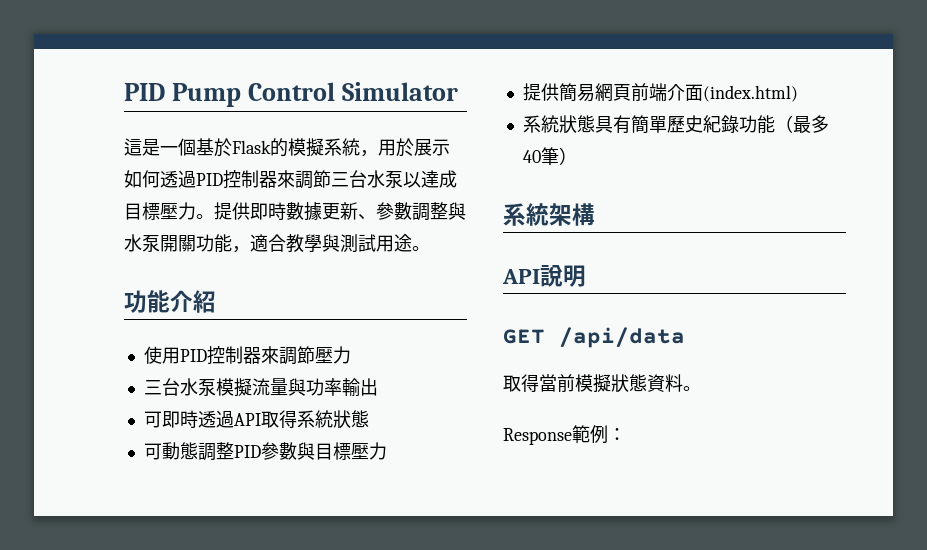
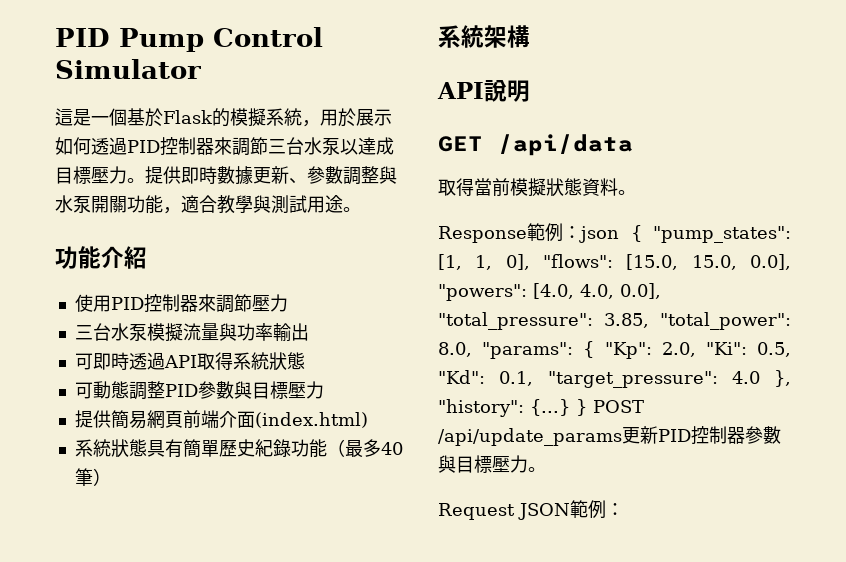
(626, 434) none -> [579,225,791,243] [438,254,791,270] [438,283,661,301] [438,312,791,330] [438,341,791,359] [438,370,791,388] [438,399,644,417] [438,426,781,446] [438,455,546,473] [438,500,624,520] json { "pump_states": [1, 1, 0], "flows": [15.0, 15.0, 0.0], "powers": [4.0, 4.0, 0.0], "total_pressure": 3.85, "total_power": 8.0, "params": { "Kp": 2.0, "Ki": 0.5, "Kd": 0.1, "target_pressure": 4.0 }, "history": {...} } POST /api/update_params更新PID控制器參數與目標壓力。 // Request JSON範例：

